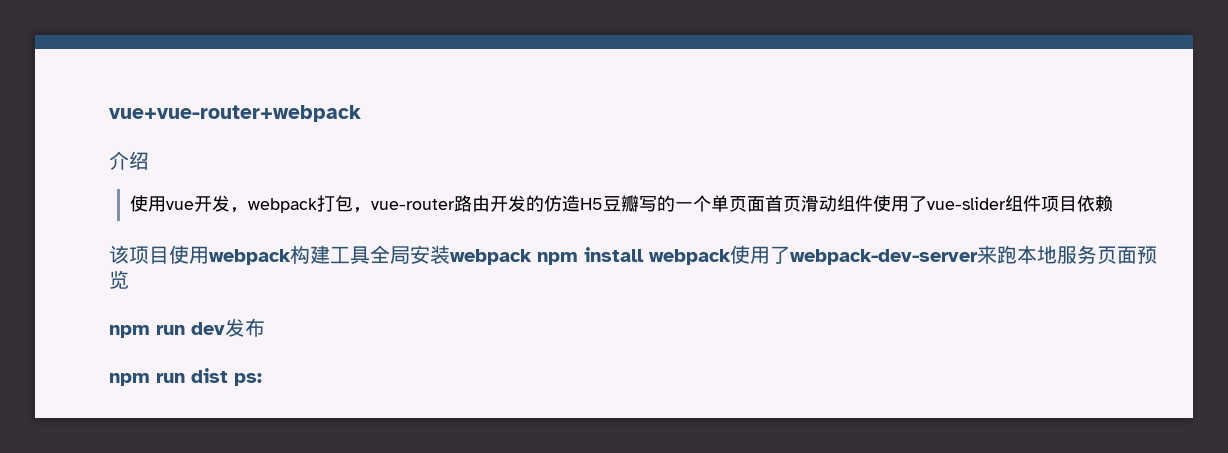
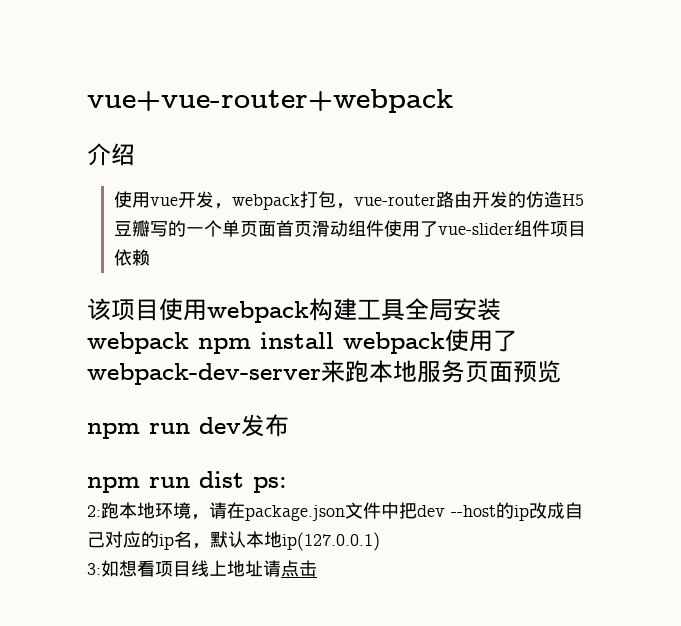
(262, 379) none -> [87,502,583,521] [87,531,380,551] [87,560,317,577] // 2:跑本地环境，请在package.json文件中把dev --host的ip改成自己对应的ip名，默认本地ip(127.0.0.1) // 3:如想看项目线上地址请点击

